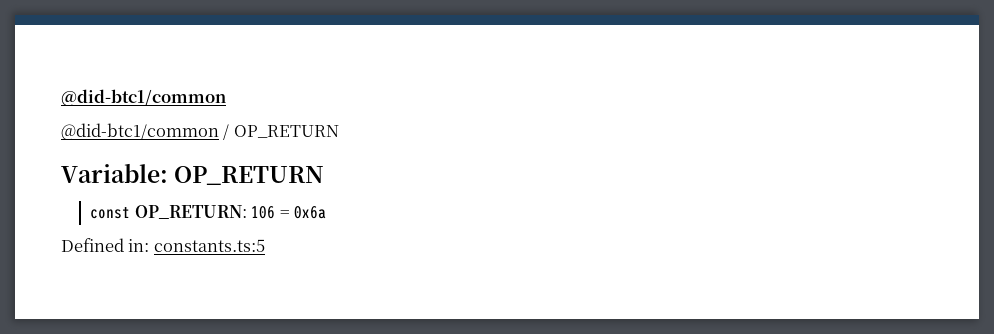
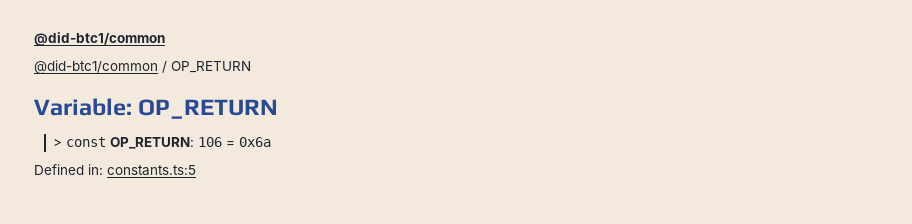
(325, 175) none -> [53,139,63,147] >

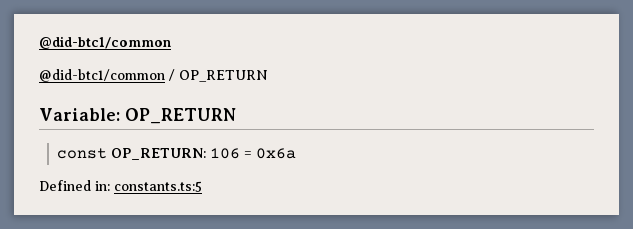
[53,139,63,147] > -> (236, 116) none

